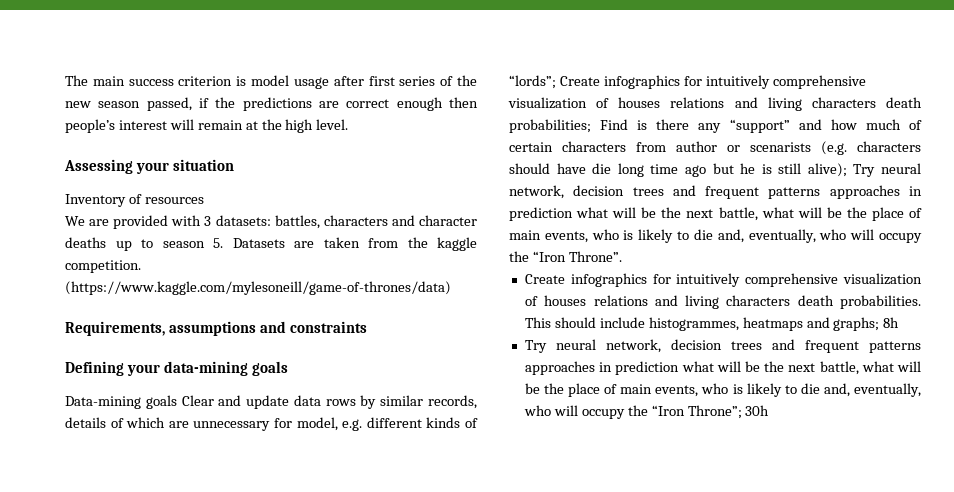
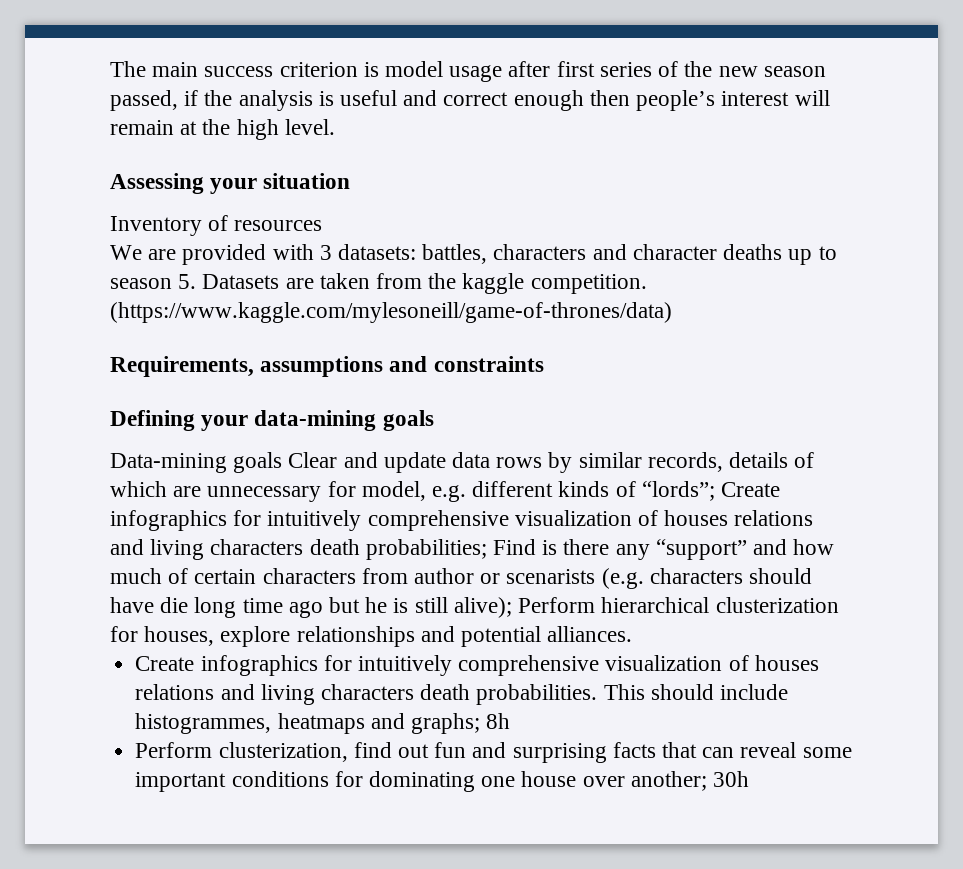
[242,97,339,111] predictions are -> [238,90,438,111] analysis is useful and
[853,163,921,177] [509,185,922,199] [509,207,922,221] [509,229,922,243] [509,251,622,262] Try neural network, decision trees and frequent patterns approaches in prediction what will be the next battle, what will be the place of main events, who is likely to die and, eventually, who will occupy the “Iron Throne”. -> [518,597,839,613] [110,626,633,647] Perform hierarchical clusterization for houses, explore relationships and potential alliances.
[524,339,921,353] [524,361,921,375] [524,383,921,397] [523,405,742,419] Try neural network, decision trees and frequent patterns approaches in prediction what will be the next battle, what will be the place of main events, who is likely to die and, eventually, who will occupy the “Iron Throne”; -> [135,742,852,763] [135,771,707,792] Perform clusterization, find out fun and surprising facts that can reveal some important conditions for dominating one house over another;

